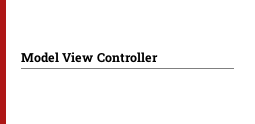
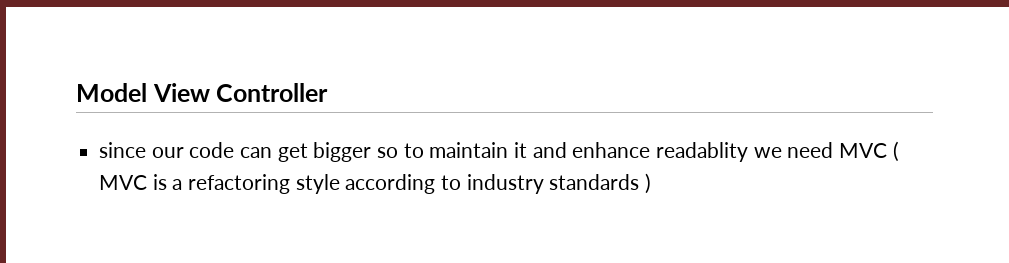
(158, 57) none -> [99,141,899,162] [99,173,652,194] // since our code can get bigger so to maintain it and enhance readablity we need MVC ( MVC is a refactoring style according to industry standards )

